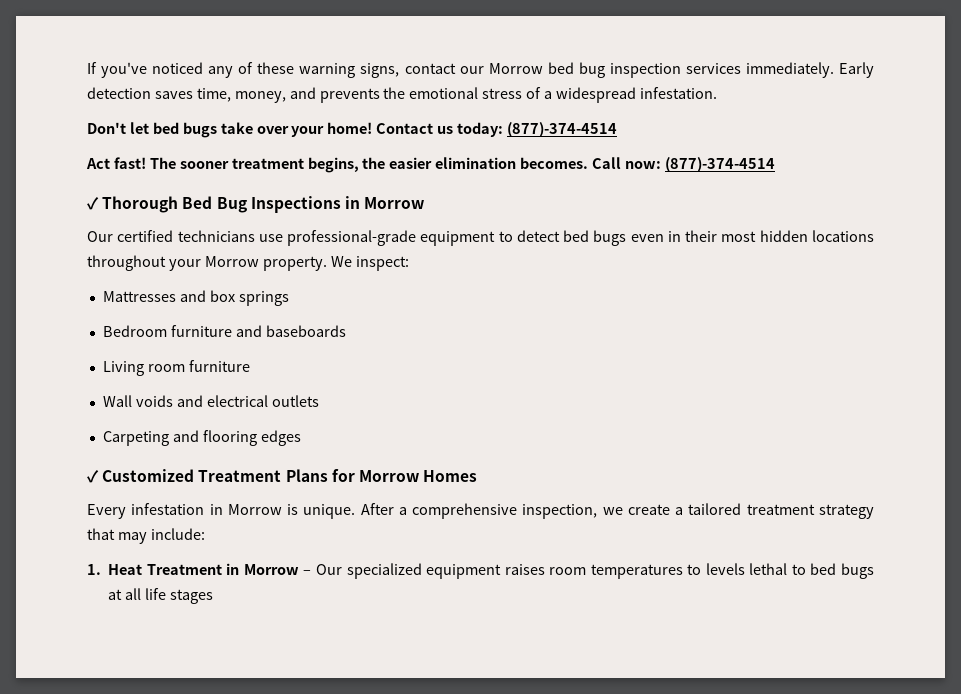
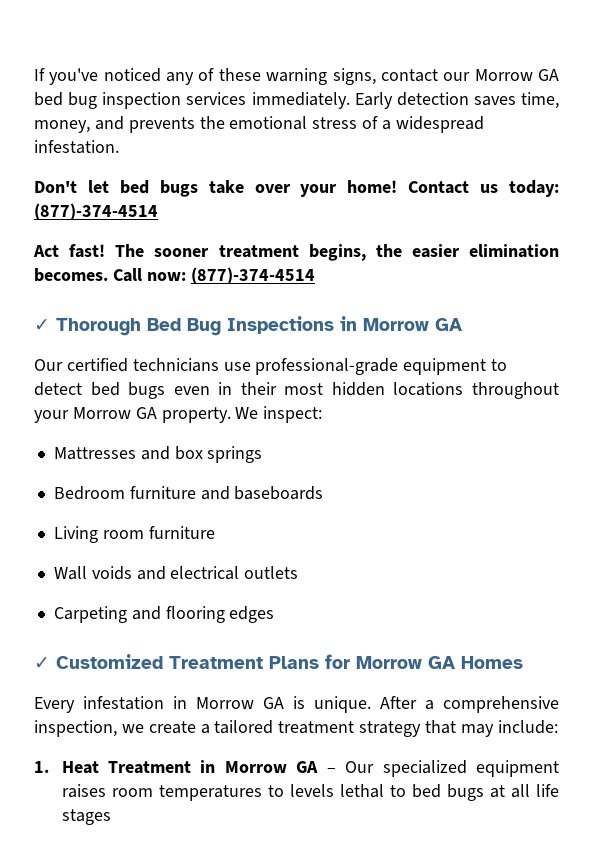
(543, 68) none -> [538,69,560,81] GA
(425, 203) none -> [435,318,463,331] GA
(259, 261) none -> [135,407,157,419] GA
(419, 476) none -> [428,656,456,669] GA
(282, 509) none -> [263,697,284,709] GA
(299, 569) none -> [296,761,319,773] GA

